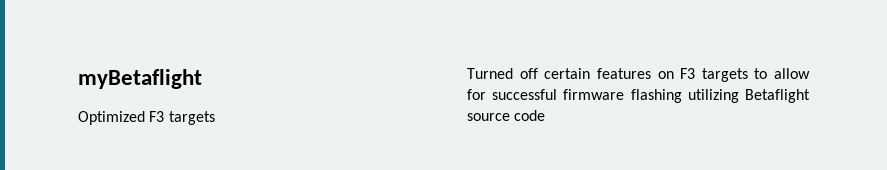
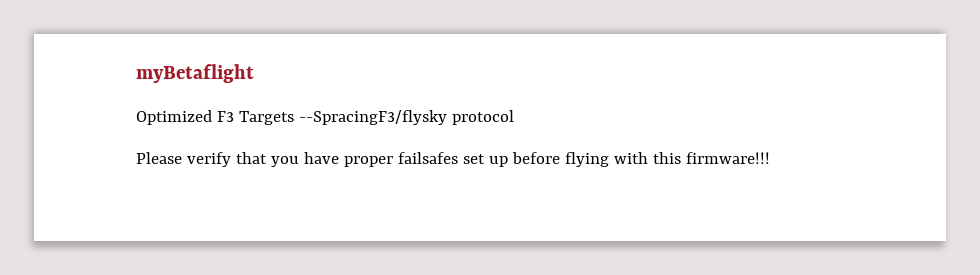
[168,111,215,125] [467,68,810,82] [467,89,810,103] [467,110,546,121] targets // Turned off certain features on F3 targets to allow for successful firmware flashing utilizing Betaflight source code -> [238,110,514,125] [136,152,770,167] Targets --SpracingF3/flysky protocol // Please verify that you have proper failsafes set up before flying with this firmware!!!

